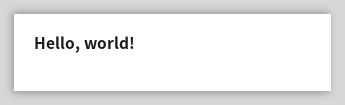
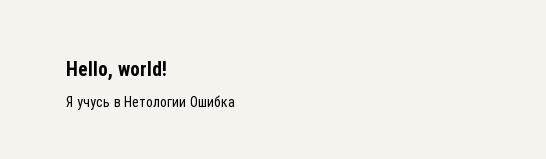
(136, 42) none -> [66,95,236,110] // Я учусь в Нетологии Ошибка

